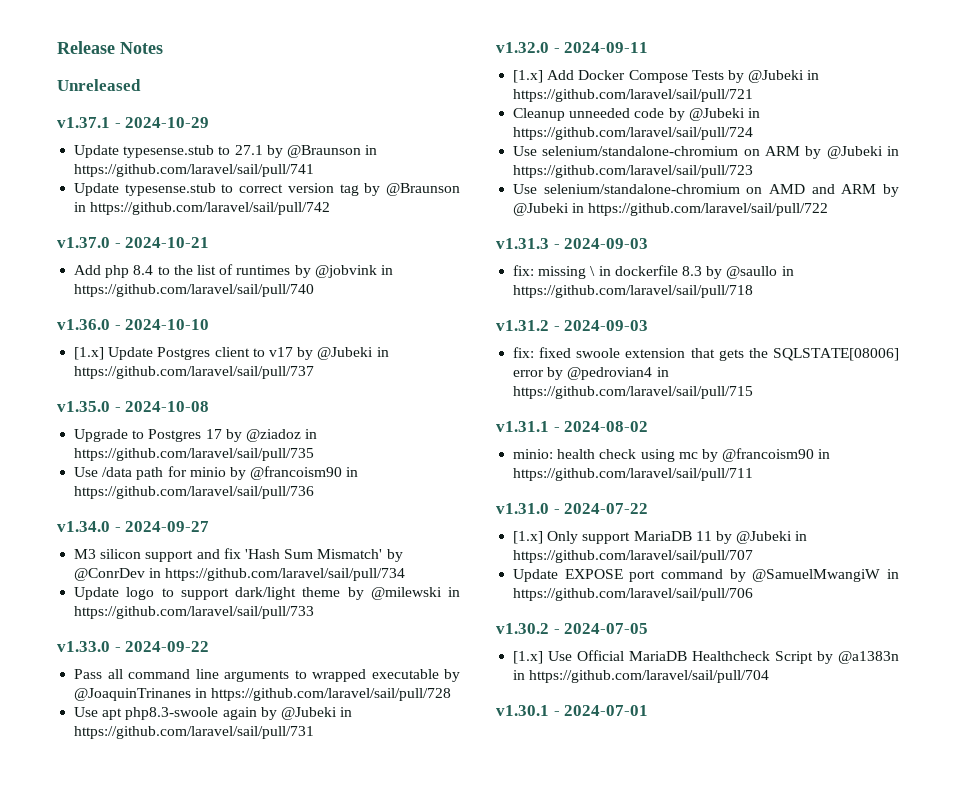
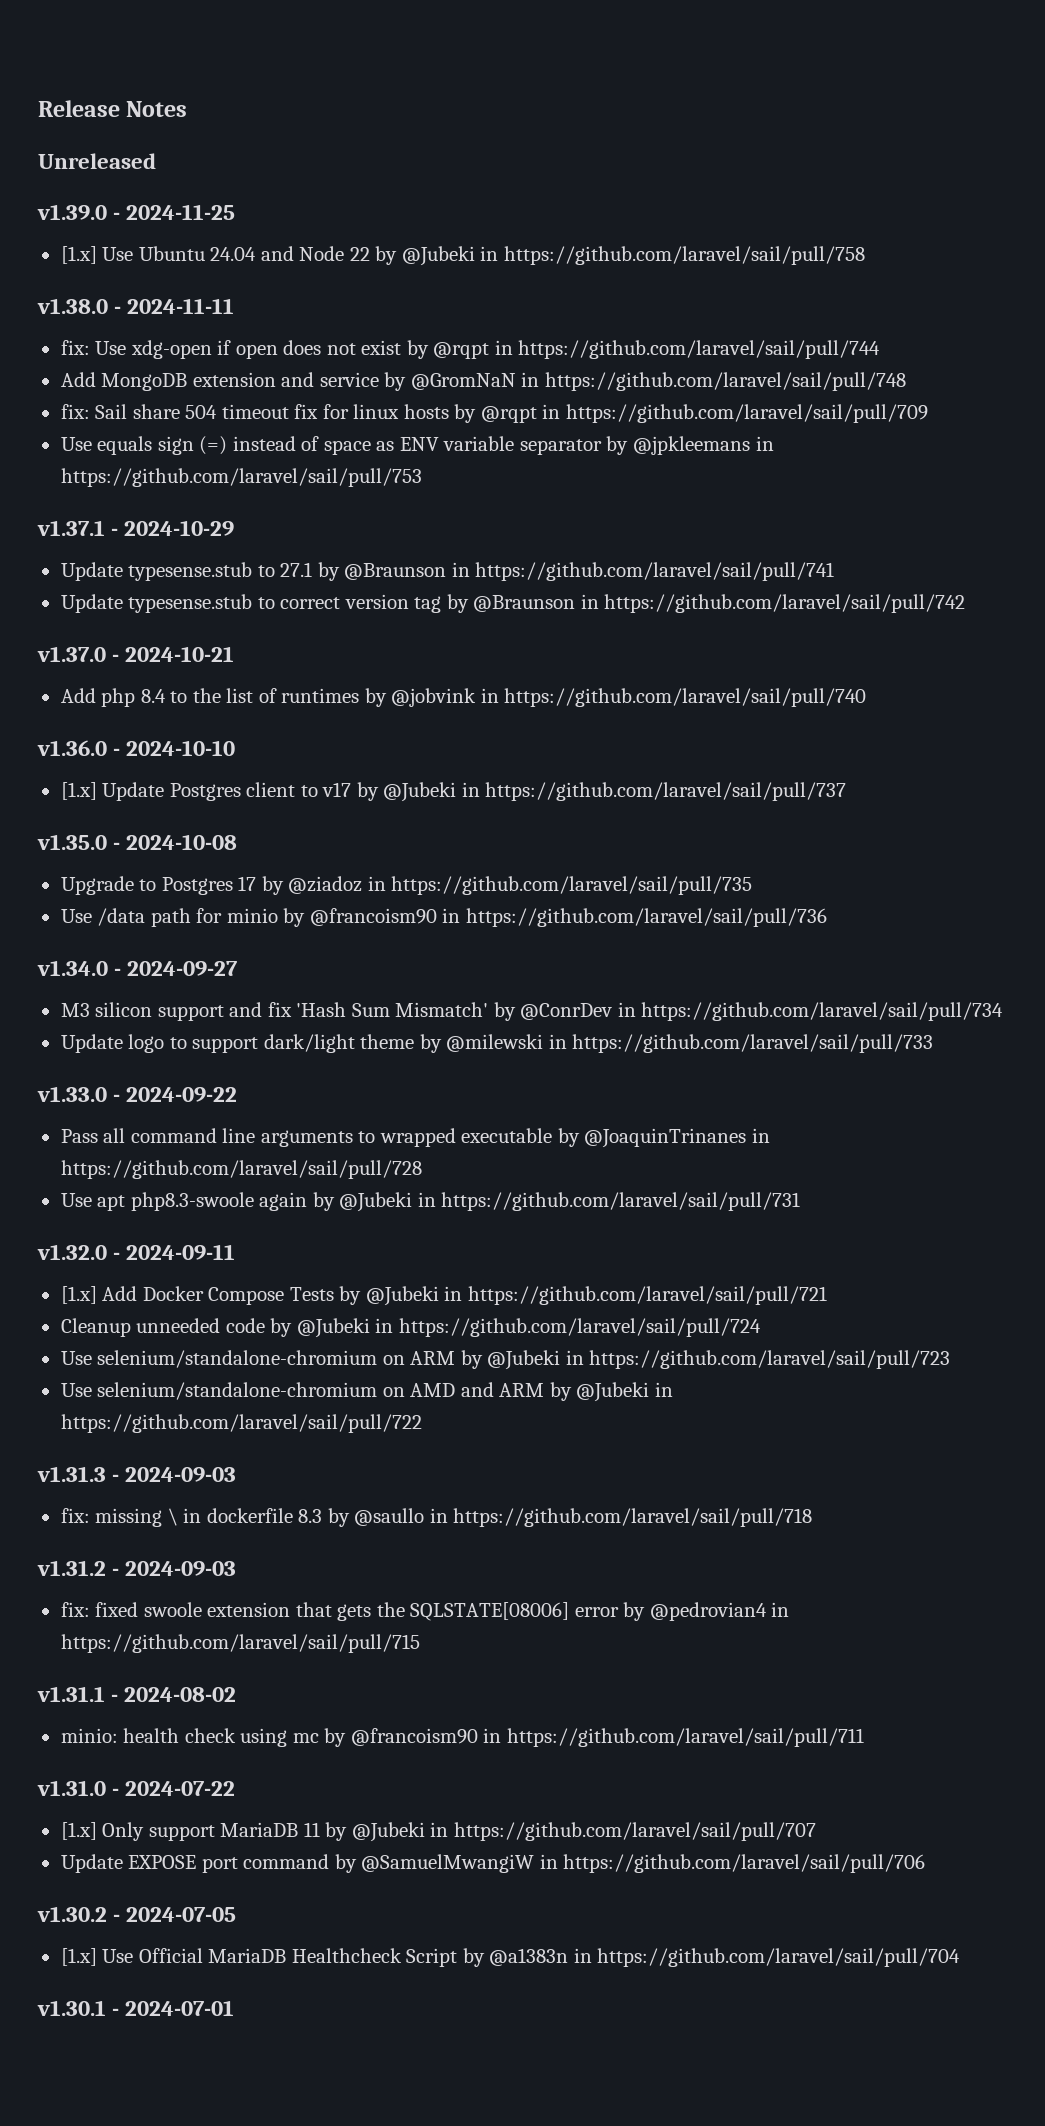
(141, 85) none -> [37,204,236,220] [60,246,865,266] [37,298,235,314] [60,340,881,359] [60,372,906,391] [60,404,928,423] [60,436,774,455] [60,468,422,487] // v1.39.0 - 2024-11-25 // [1.x] Use Ubuntu 24.04 and Node 22 by @Jubeki in https://github.com/laravel/sail/pull/758 // v1.38.0 - 2024-11-11 // fix: Use xdg-open if open does not exist by @rqpt in https://github.com/laravel/sail/pull/744 // Add MongoDB extension and service by @GromNaN in https://github.com/laravel/sail/pull/748 // fix: Sail share 504 timeout fix for linux hosts by @rqpt in https://github.com/laravel/sail/pull/709 // Use equals sign (=) instead of space as ENV variable separator by @jpkleemans in https://github.com/laravel/sail/pull/753

